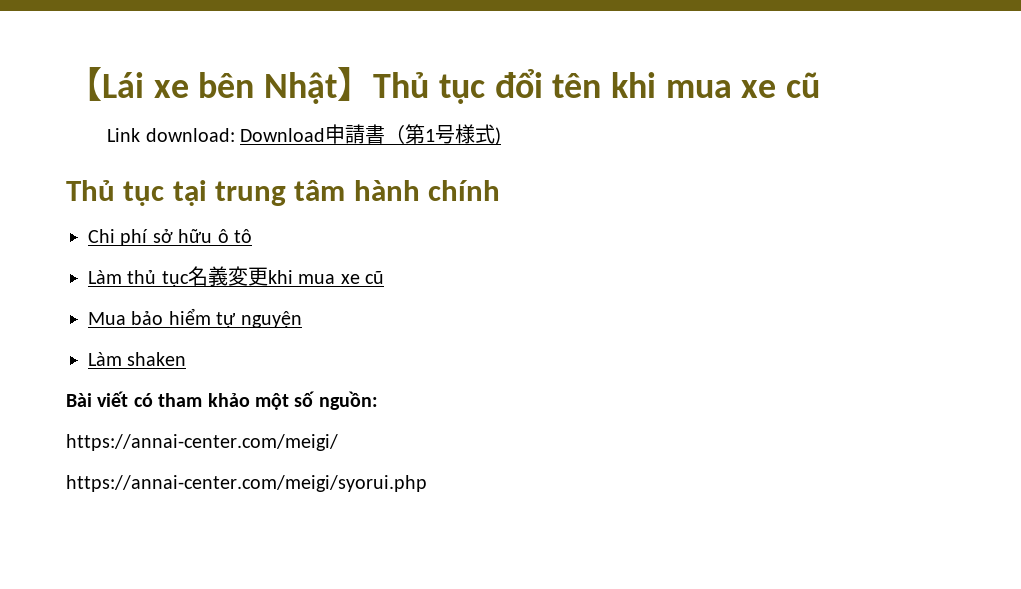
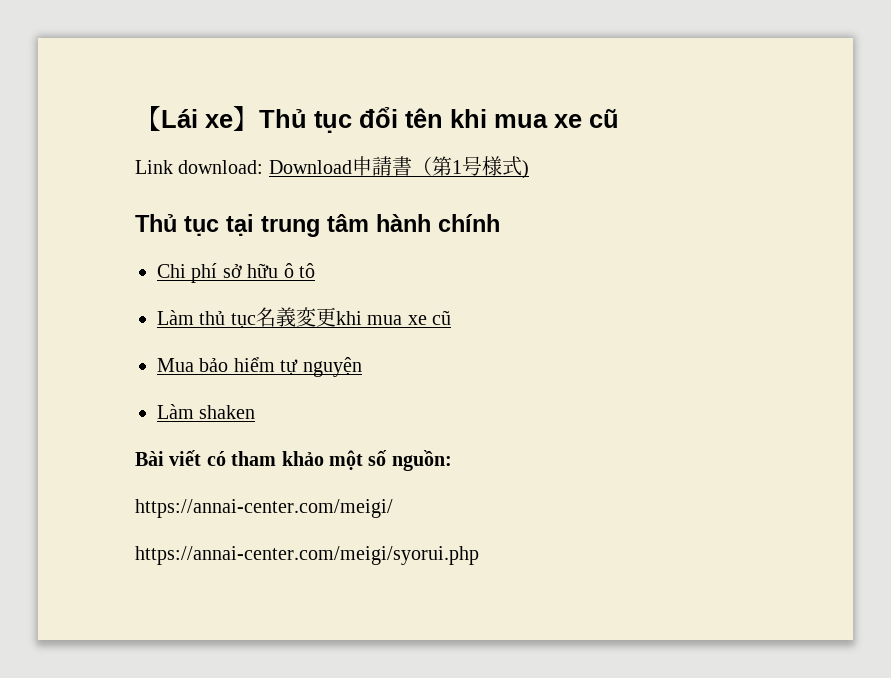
[198,72,338,104] bên Nhật -> (233, 121) none

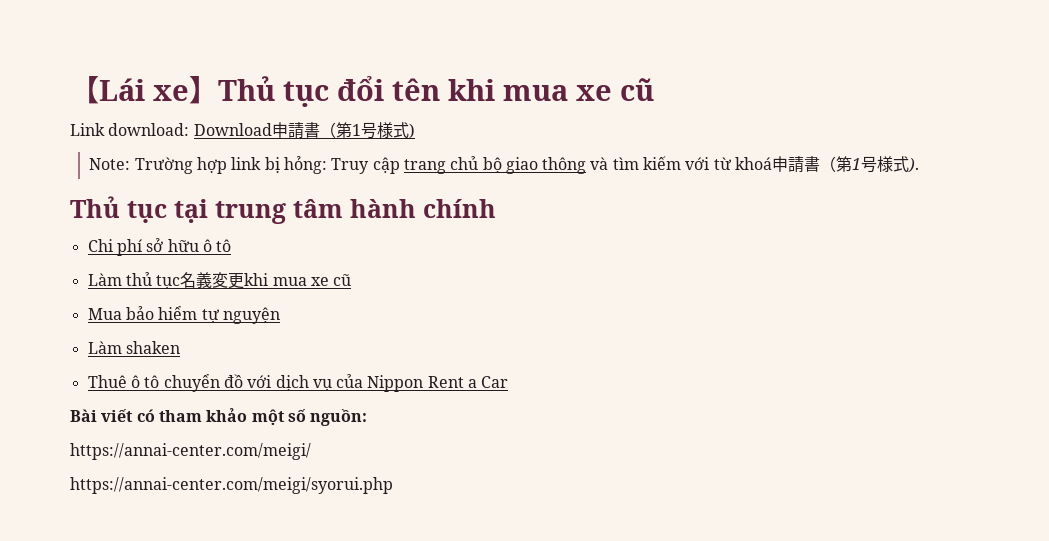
(529, 169) none -> [89,156,920,174] // Note: Trường hợp link bị hỏng: Truy cập trang chủ bộ giao thông và tìm kiếm với từ khoá申請書（第1号様式).
(256, 412) none -> [87,374,509,392] // Thuê ô tô chuyển đồ với dịch vụ của Nippon Rent a Car

